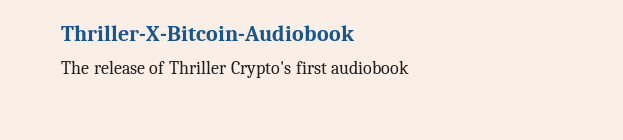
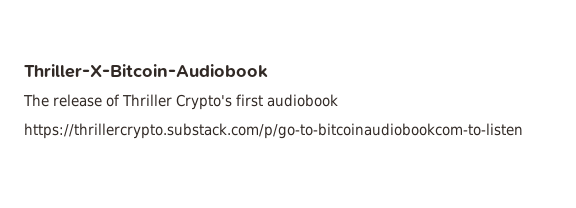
(410, 67) none -> [24,123,523,139] // https://thrillercrypto.substack.com/p/go-to-bitcoinaudiobookcom-to-listen

